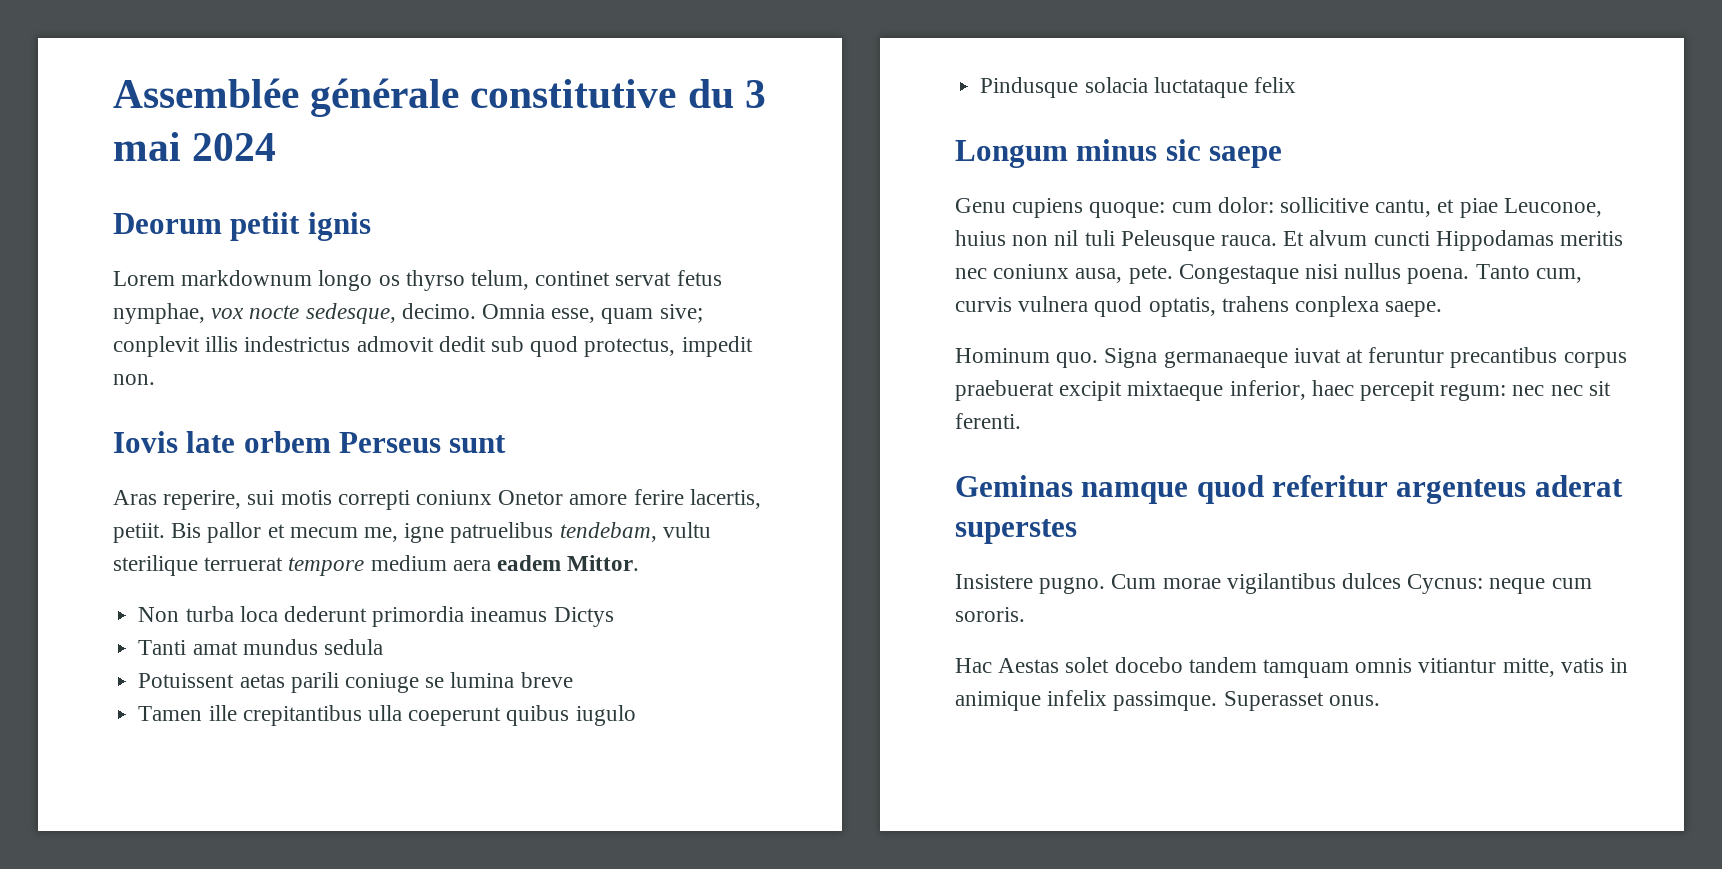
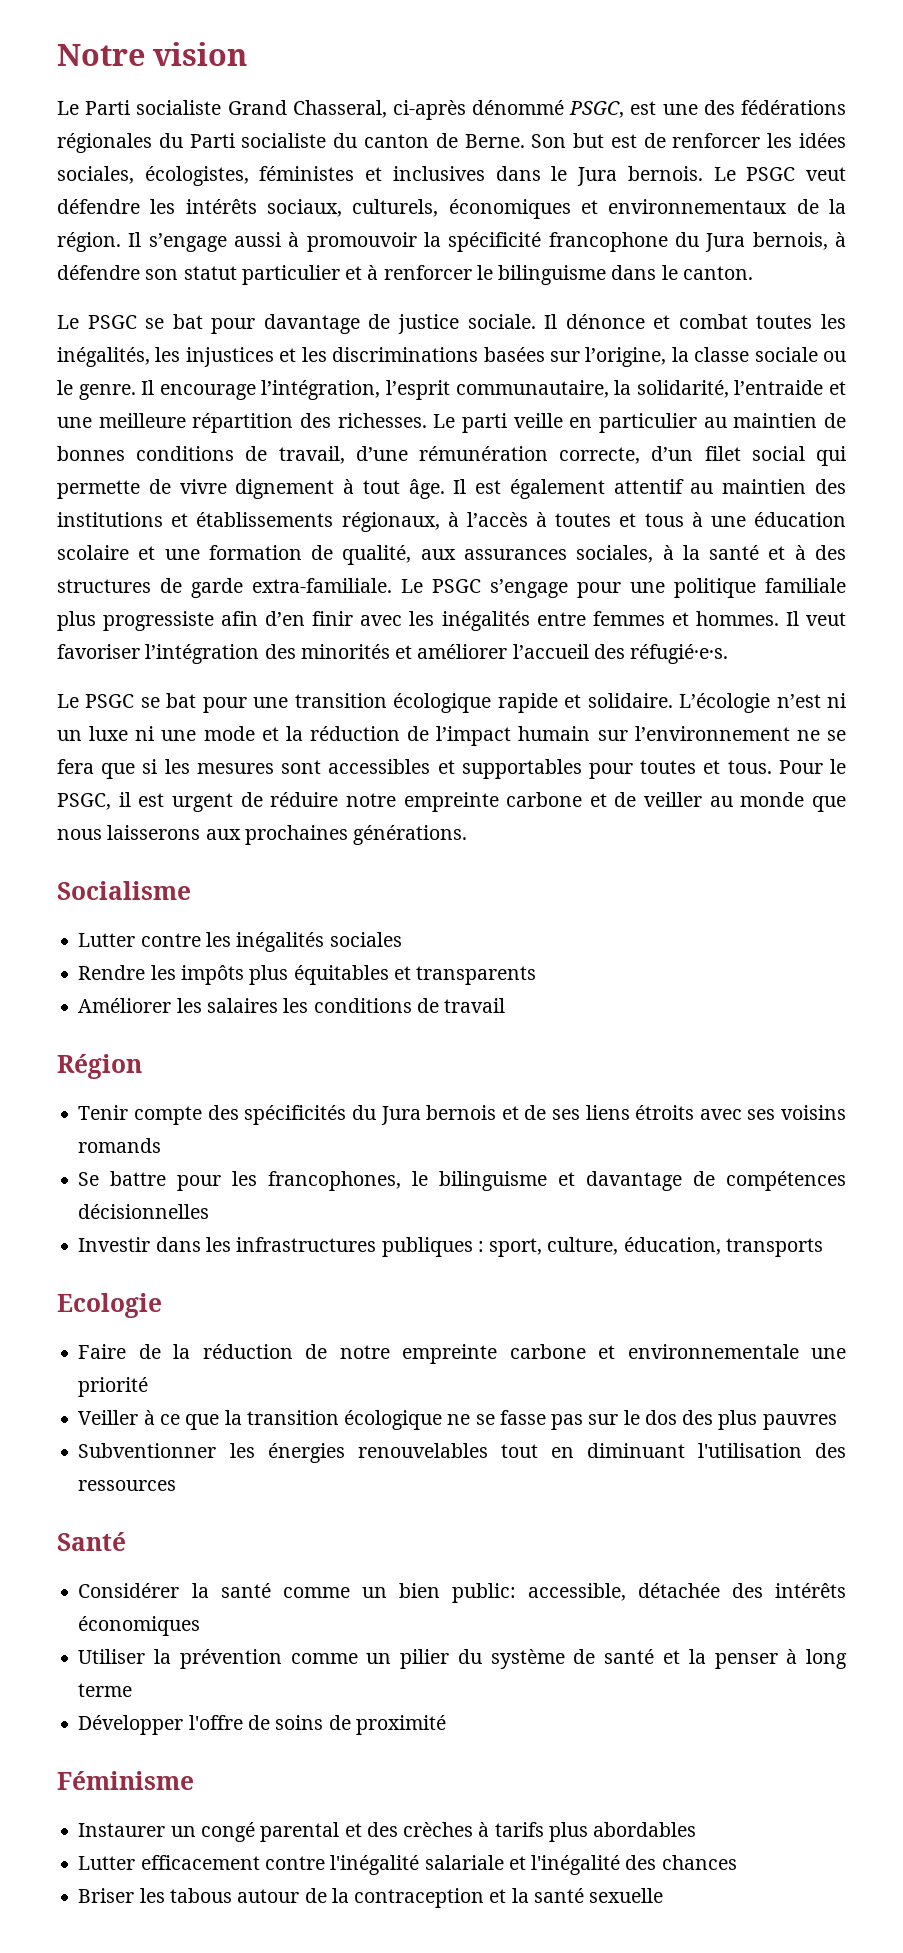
[113,78,766,117] [113,132,277,161] [113,212,371,241] [113,270,722,291] [113,303,703,324] [113,336,753,357] [113,374,155,385] [113,431,507,453] [113,489,761,510] [113,522,711,543] [113,555,640,576] [138,606,614,627] [138,639,383,655] [138,672,573,693] [138,705,636,726] [980,77,1296,98] [955,139,1283,168] [955,197,1602,218] [955,230,1624,251] [955,263,1582,284] [955,296,1443,317] [955,347,1627,368] [955,380,1611,401] [955,413,1021,429] [955,475,1623,504] [955,519,1077,544] [955,573,1592,594] [955,607,1025,622] [955,657,1629,678] [955,690,1380,711] Assemblée générale constitutive du 3 mai 2024 // Deorum petiit ignis // Lorem markdownum longo os thyrso telum, continet servat fetus nymphae, vox nocte sedesque, decimo. Omnia esse, quam sive; conplevit illis indestrictus admovit dedit sub quod protectus, impedit non. // Iovis late orbem Perseus sunt // Aras reperire, sui motis correpti coniunx Onetor amore ferire lacertis, petiit. Bis pallor et mecum me, igne patruelibus tendebam, vultu sterilique terruerat tempore medium aera eadem Mittor. // Non turba loca dederunt primordia ineamus Dictys // Tanti amat mundus sedula // Potuissent aetas parili coniuge se lumina breve // Tamen ille crepitantibus ulla coeperunt quibus iugulo // Pindusque solacia luctataque felix // Longum minus sic saepe // Genu cupiens quoque: cum dolor: sollicitive cantu, et piae Leuconoe, huius non nil tuli Peleusque rauca. Et alvum cuncti Hippodamas meritis nec coniunx ausa, pete. Congestaque nisi nullus poena. Tanto cum, curvis vulnera quod optatis, trahens conplexa saepe. // Hominum quo. Signa germanaeque iuvat at feruntur precantibus corpus praebuerat excipit mixtaeque inferior, haec percepit regum: nec nec sit ferenti. // Geminas namque quod referitur argenteus aderat superstes // Insistere pugno. Cum morae vigilantibus dulces Cycnus: neque cum sororis. // Hac Aestas solet docebo tandem tamquam omnis vitiantur mitte, vatis in animique infelix passimque. Superasset onus. -> [57,42,248,66] [57,100,846,120] [57,133,847,153] [57,166,847,186] [57,199,847,219] [57,232,846,252] [57,265,753,285] [57,314,846,334] [57,347,846,367] [57,380,847,400] [57,413,846,433] [57,446,847,466] [57,479,846,499] [57,512,846,532] [57,545,847,565] [57,578,846,598] [57,611,847,631] [57,644,729,664] [57,693,846,713] [57,726,846,746] [57,759,846,779] [57,792,846,812] [57,825,468,845] [57,881,191,900] [78,932,402,952] [78,965,537,985] [78,998,506,1013] [57,1054,142,1079] [78,1105,846,1125] [78,1138,162,1153] [78,1171,847,1191] [78,1204,210,1219] [78,1237,823,1257] [57,1293,162,1318] [78,1344,847,1364] [78,1377,149,1397] [78,1410,837,1430] [78,1443,847,1463] [78,1480,177,1491] [57,1532,126,1551] [78,1583,846,1603] [78,1616,201,1636] [78,1649,847,1669] [78,1683,133,1697] [78,1715,446,1735] [57,1771,194,1790] [78,1822,697,1842] [78,1855,737,1875] [78,1888,664,1908] Notre vision // Le Parti socialiste Grand Chasseral, ci-après dénommé PSGC, est une des fédérations régionales du Parti socialiste du canton de Berne. Son but est de renforcer les idées sociales, écologistes, féministes et inclusives dans le Jura bernois. Le PSGC veut défendre les intérêts sociaux, culturels, économiques et environnementaux de la région. Il s’engage aussi à promouvoir la spécificité francophone du Jura bernois, à défendre son statut particulier et à renforcer le bilinguisme dans le canton. // Le PSGC se bat pour davantage de justice sociale. Il dénonce et combat toutes les inégalités, les injustices et les discriminations basées sur l’origine, la classe sociale ou le genre. Il encourage l’intégration, l’esprit communautaire, la solidarité, l’entraide et une meilleure répartition des richesses. Le parti veille en particulier au maintien de bonnes conditions de travail, d’une rémunération correcte, d’un filet social qui permette de vivre dignement à tout âge. Il est également attentif au maintien des institutions et établissements régionaux, à l’accès à toutes et tous à une éducation scolaire et une formation de qualité, aux assurances sociales, à la santé et à des structures de garde extra-familiale. Le PSGC s’engage pour une politique familiale plus progressiste afin d’en finir avec les inégalités entre femmes et hommes. Il veut favoriser l’intégration des minorités et améliorer l’accueil des réfugié·e·s. // Le PSGC se bat pour une transition écologique rapide et solidaire. L’écologie n’est ni un luxe ni une mode et la réduction de l’impact humain sur l’environnement ne se fera que si les mesures sont accessibles et supportables pour toutes et tous. Pour le PSGC, il est urgent de réduire notre empreinte carbone et de veiller au monde que nous laisserons aux prochaines générations. // Socialisme // Lutter contre les inégalités sociales // Rendre les impôts plus équitables et transparents // Améliorer les salaires les conditions de travail // Région // Tenir compte des spécificités du Jura bernois et de ses liens étroits avec ses voisins romands // Se battre pour les francophones, le bilinguisme et davantage de compétences décisionnelles // Investir dans les infrastructures publiques : sport, culture, éducation, transports // Ecologie // Faire de la réduction de notre empreinte carbone et environnementale une priorité // Veiller à ce que la transition écologique ne se fasse pas sur le dos des plus pauvres // Subventionner les énergies renouvelables tout en diminuant l'utilisation des ressources // Santé // Considérer la santé comme un bien public: accessible, détachée des intérêts économiques // Utiliser la prévention comme un pilier du système de santé et la penser à long terme // Développer l'offre de soins de proximité // Féminisme // Instaurer un congé parental et des crèches à tarifs plus abordables // Lutter efficacement contre l'inégalité salariale et l'inégalité des chances // Briser les tabous autour de la contraception et la santé sexuelle

